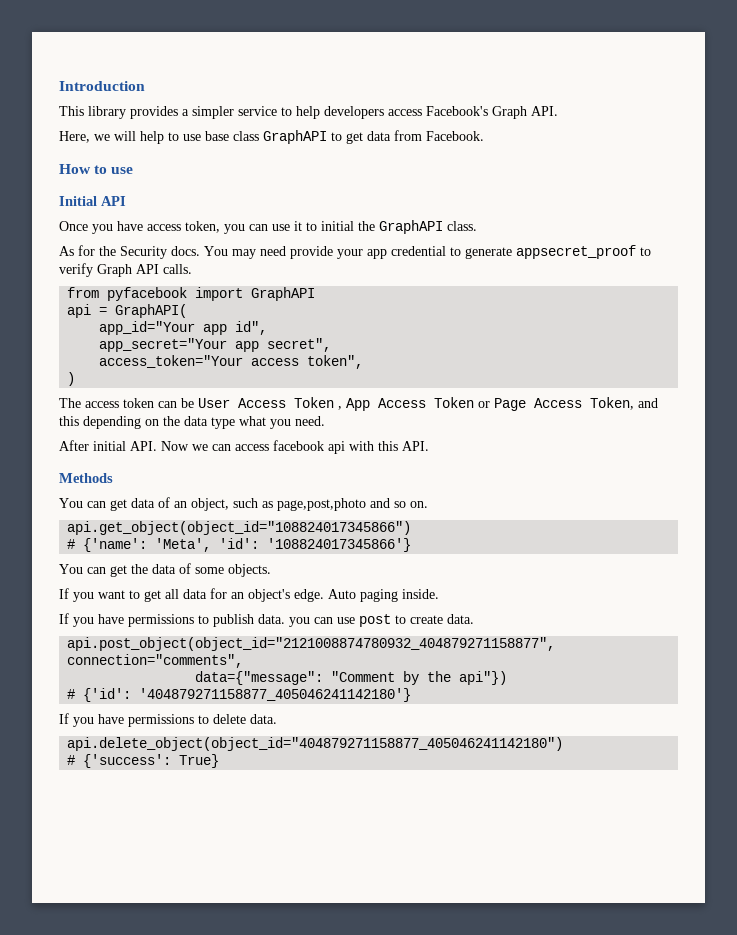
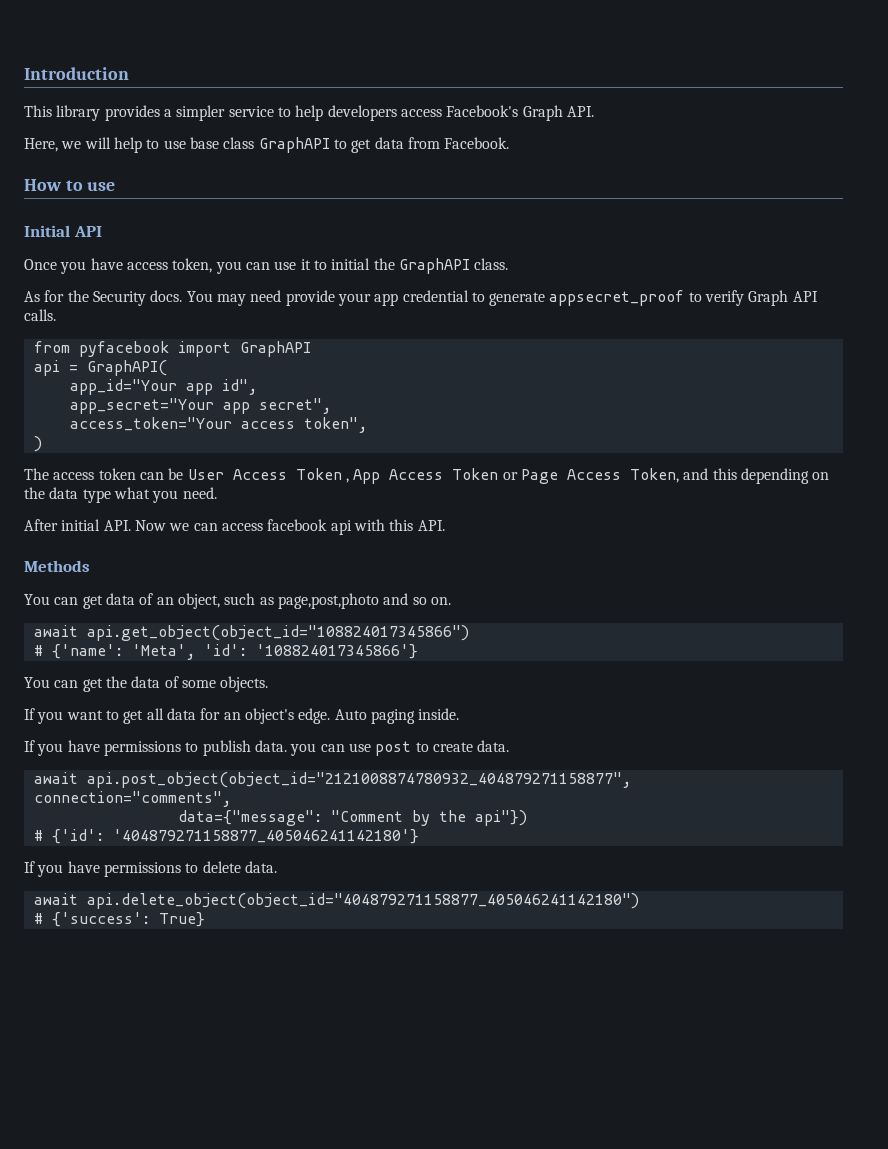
(428, 504) none -> [33,625,78,637] await
(474, 619) none -> [33,772,78,784] await
(277, 719) none -> [33,893,78,905] await

